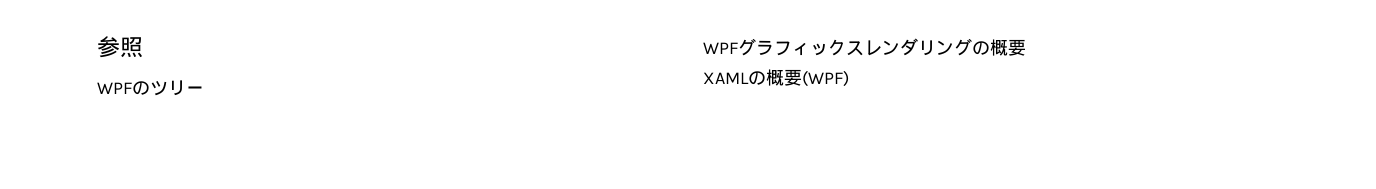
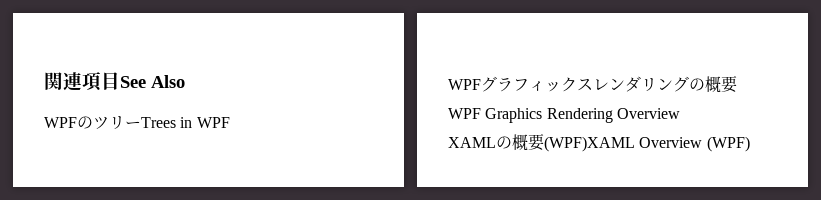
[97,36,143,58] 参照 -> [44,72,185,91] 関連項目See Also
(204, 90) none -> [141,117,230,128] Trees in WPF
(1026, 47) none -> [448,108,680,123] WPF Graphics Rendering Overview
(802, 77) none -> [544,136,703,152] (WPF)XAML Overview

